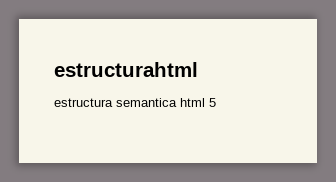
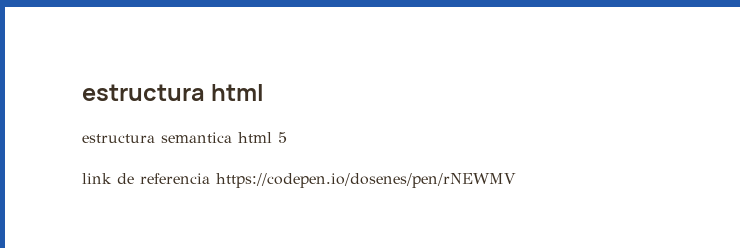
[54,62,198,77] estructurahtml -> [82,84,265,101] estructura html
(216, 102) none -> [82,173,516,188] // link de referencia https://codepen.io/dosenes/pen/rNEWMV

